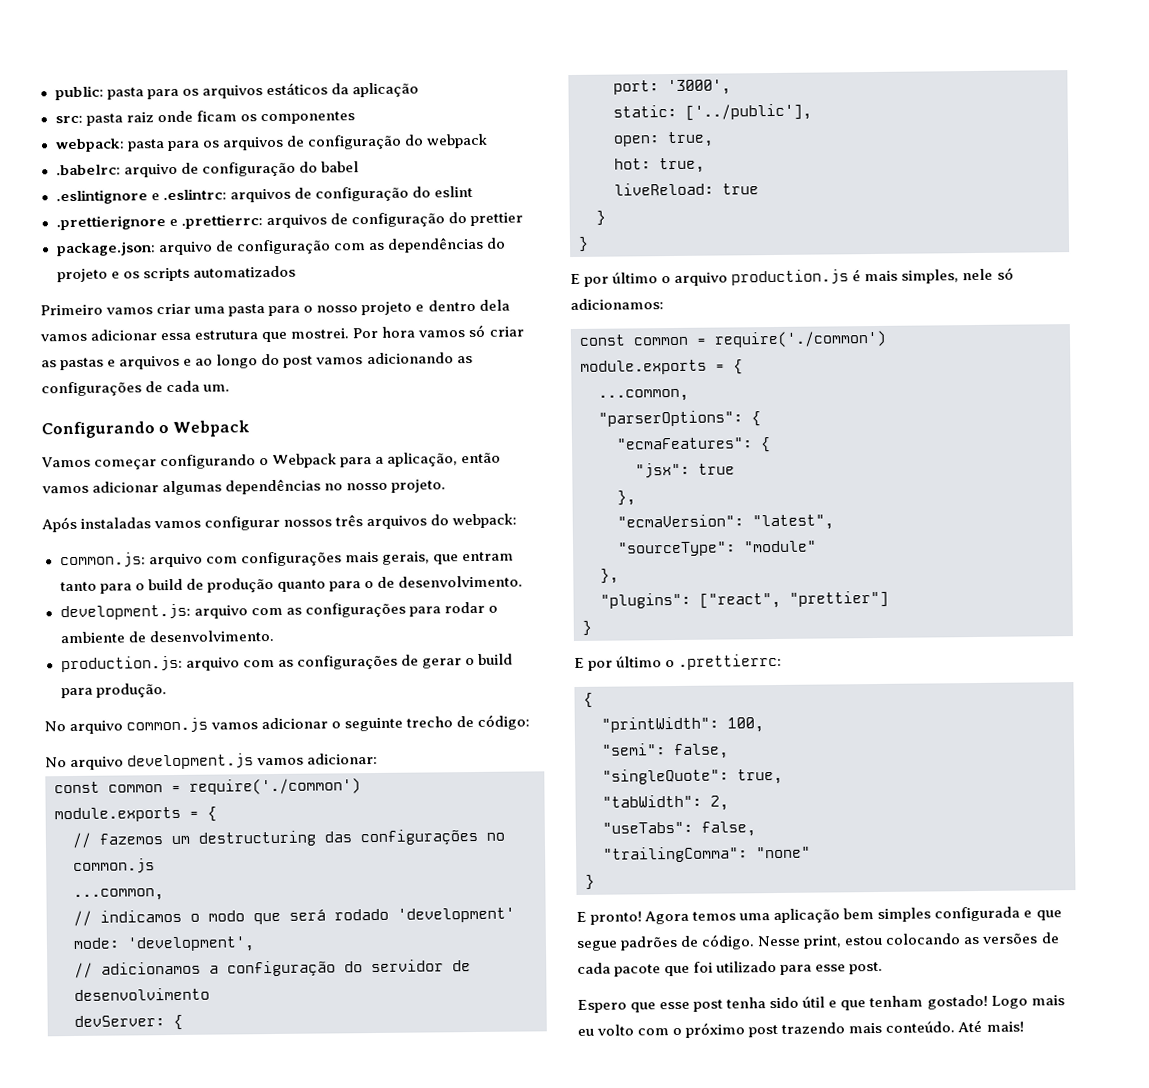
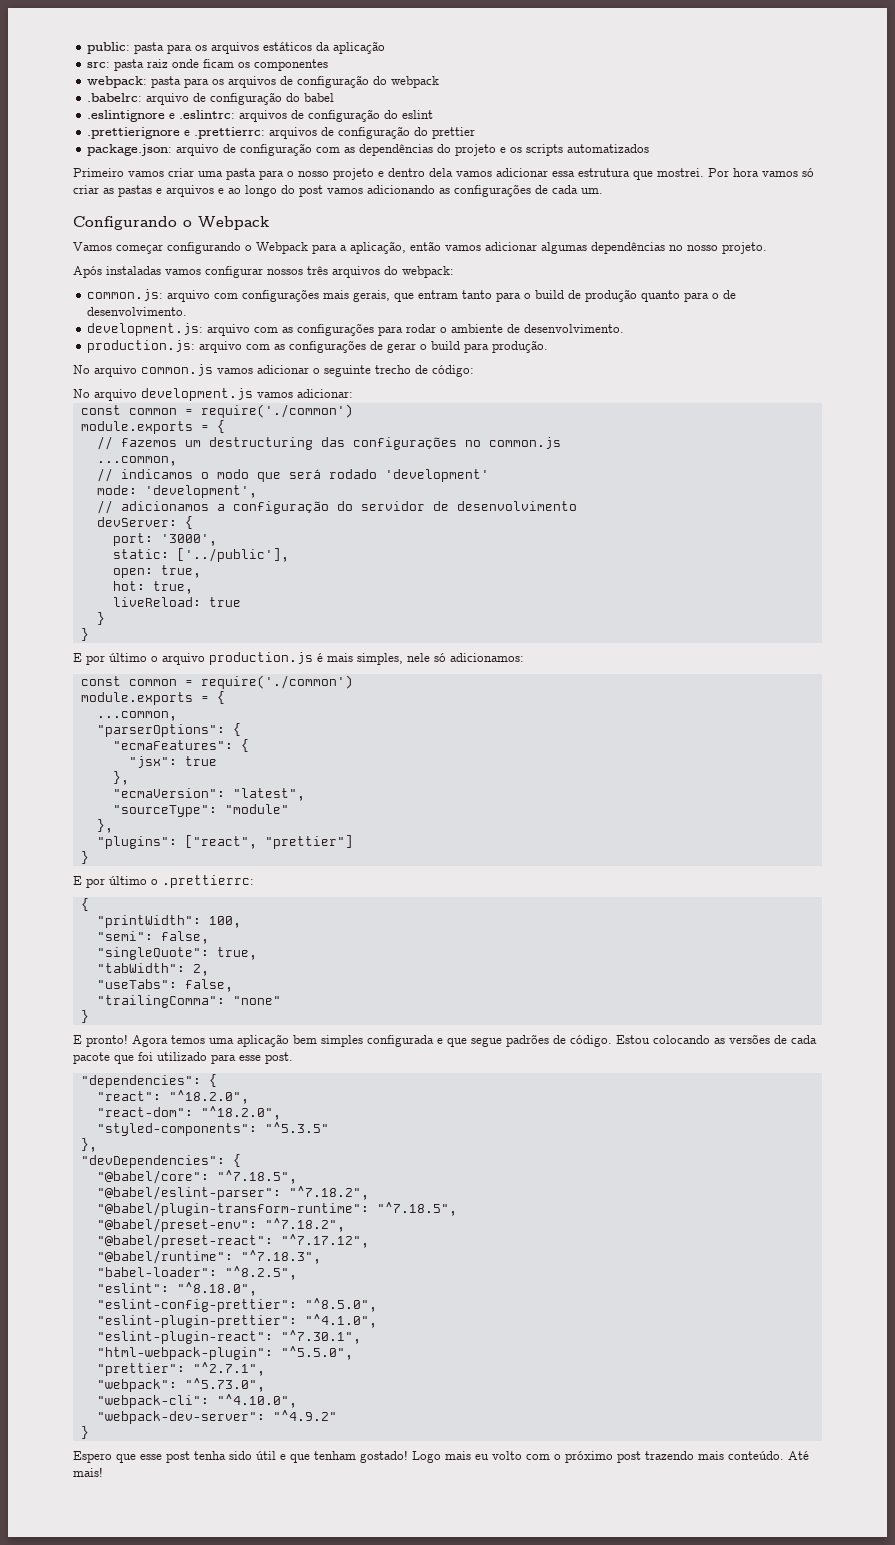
[757,935,884,949] Nesse print, estou -> [616,1035,650,1044] Estou
(884, 968) none -> [80,1074,217,1088] [96,1090,249,1104] [96,1106,281,1120] [96,1122,329,1136] [80,1138,97,1152] [80,1154,241,1168] [96,1170,297,1184] [96,1186,369,1200] [96,1202,457,1216] [96,1218,345,1232] [96,1234,369,1248] [96,1250,321,1264] [96,1266,297,1280] [96,1282,257,1296] [96,1298,377,1312] [96,1314,377,1328] [96,1330,361,1344] [96,1346,353,1360] [96,1362,265,1376] [96,1378,265,1392] [96,1394,297,1408] [96,1410,337,1424] [80,1426,89,1439] // "dependencies": { // "react": "^18.2.0", // "react-dom": "^18.2.0", // "styled-components": "^5.3.5" // }, // "devDependencies": { // "@babel/core": "^7.18.5", // "@babel/eslint-parser": "^7.18.2", // "@babel/plugin-transform-runtime": "^7.18.5", // "@babel/preset-env": "^7.18.2", // "@babel/preset-react": "^7.17.12", // "@babel/runtime": "^7.18.3", // "babel-loader": "^8.2.5", // "eslint": "^8.18.0", // "eslint-config-prettier": "^8.5.0", // "eslint-plugin-prettier": "^4.1.0", // "eslint-plugin-react": "^7.30.1", // "html-webpack-plugin": "^5.5.0", // "prettier": "^2.7.1", // "webpack": "^5.73.0", // "webpack-cli": "^4.10.0", // "webpack-dev-server": "^4.9.2" // }

